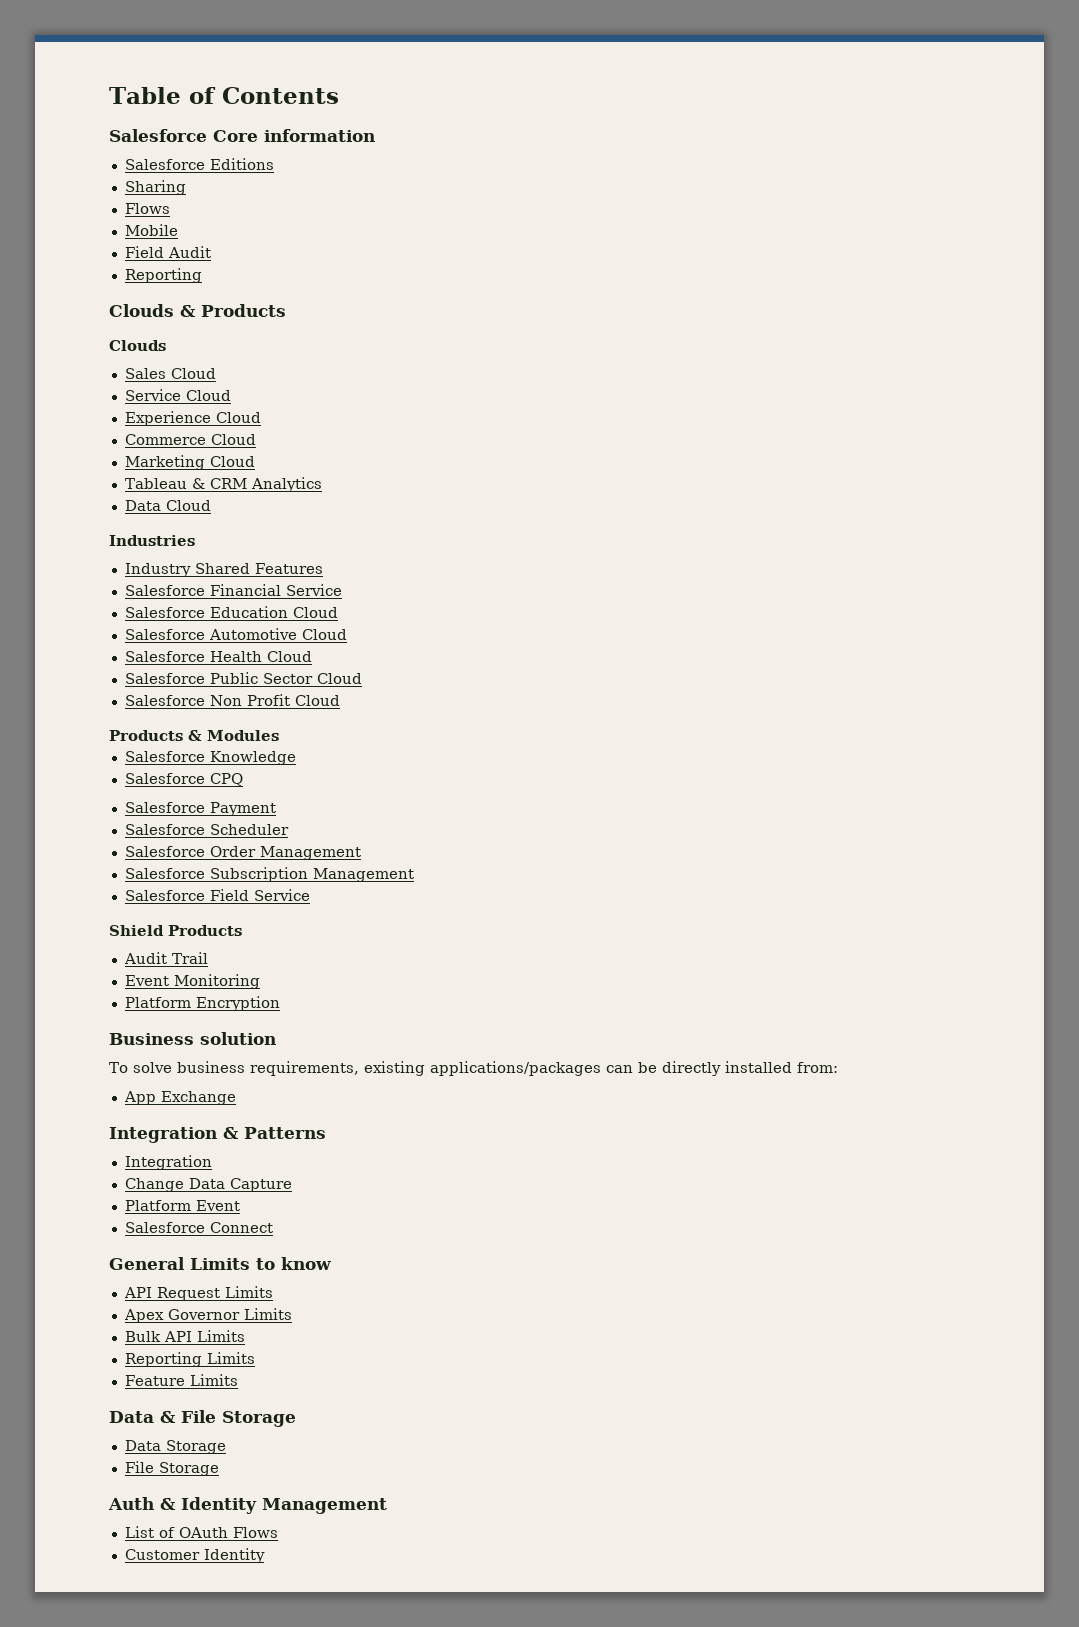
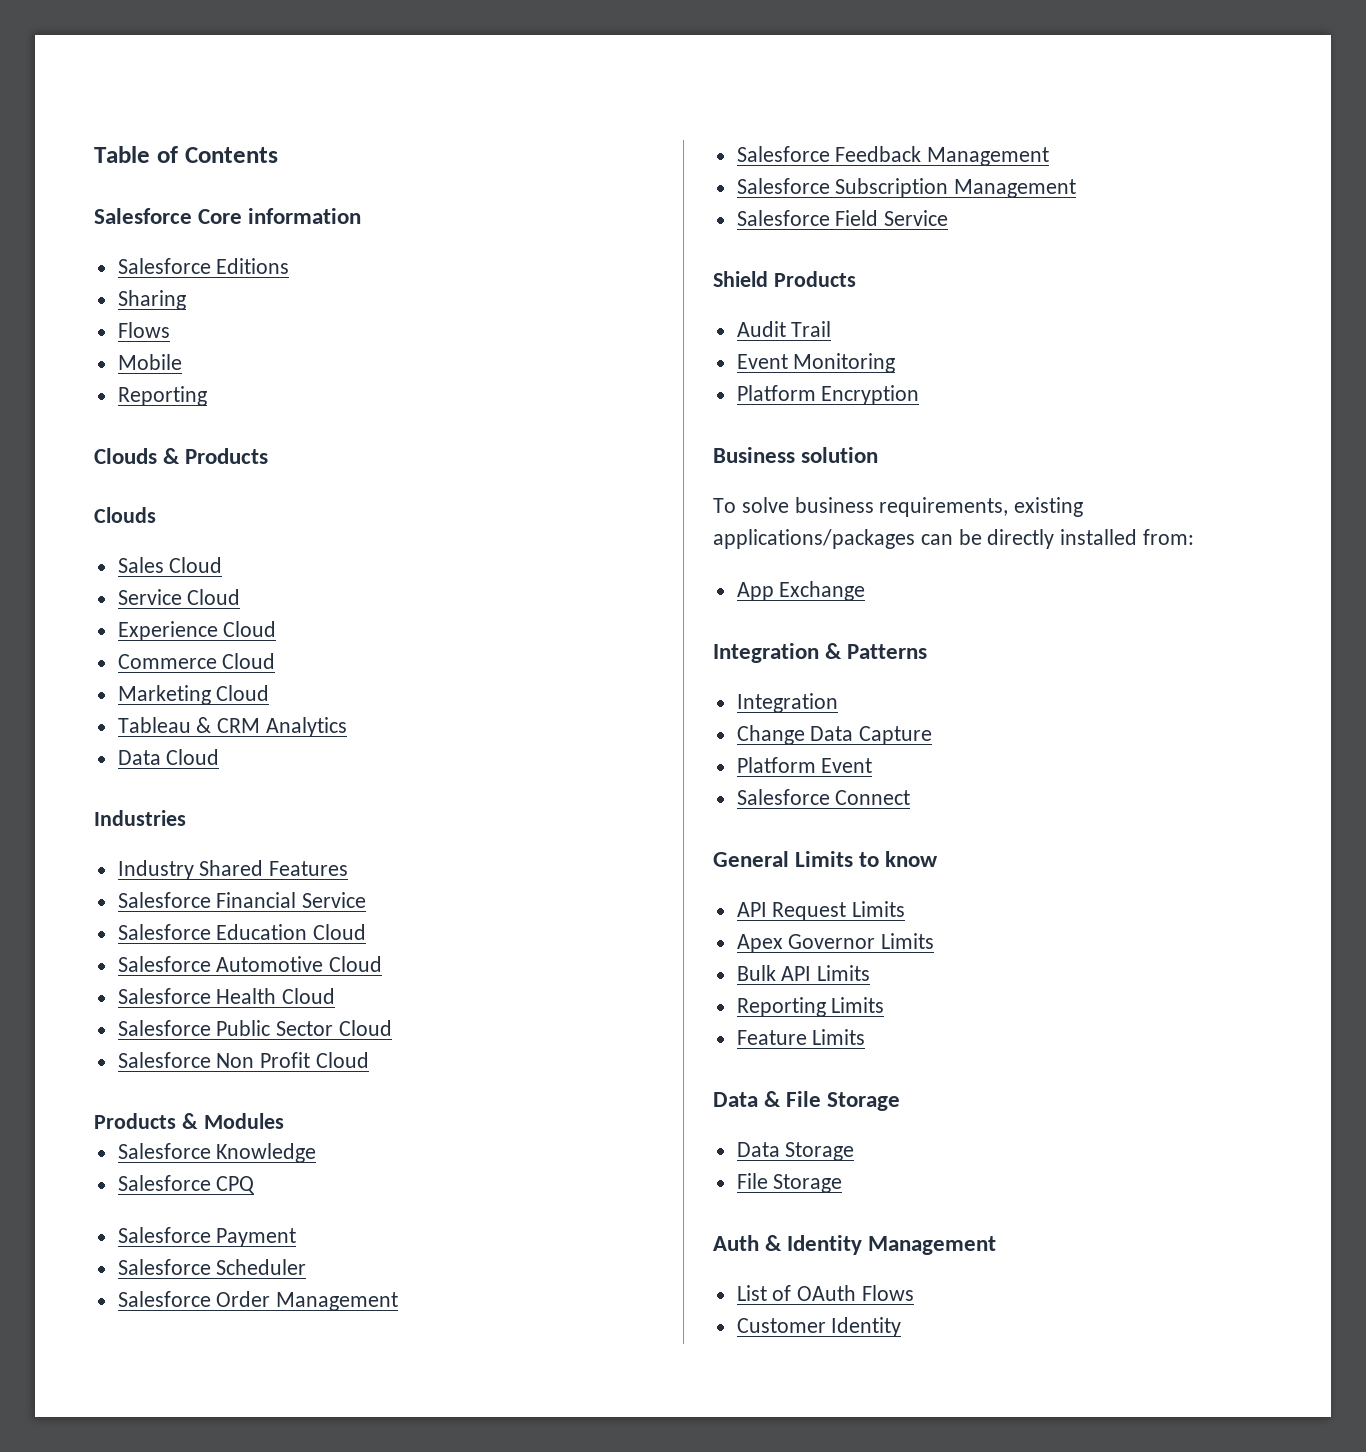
[124,246,211,258] // Field Audit -> (182, 362) none
(361, 853) none -> [736,146,1050,166] // Salesforce Feedback Management

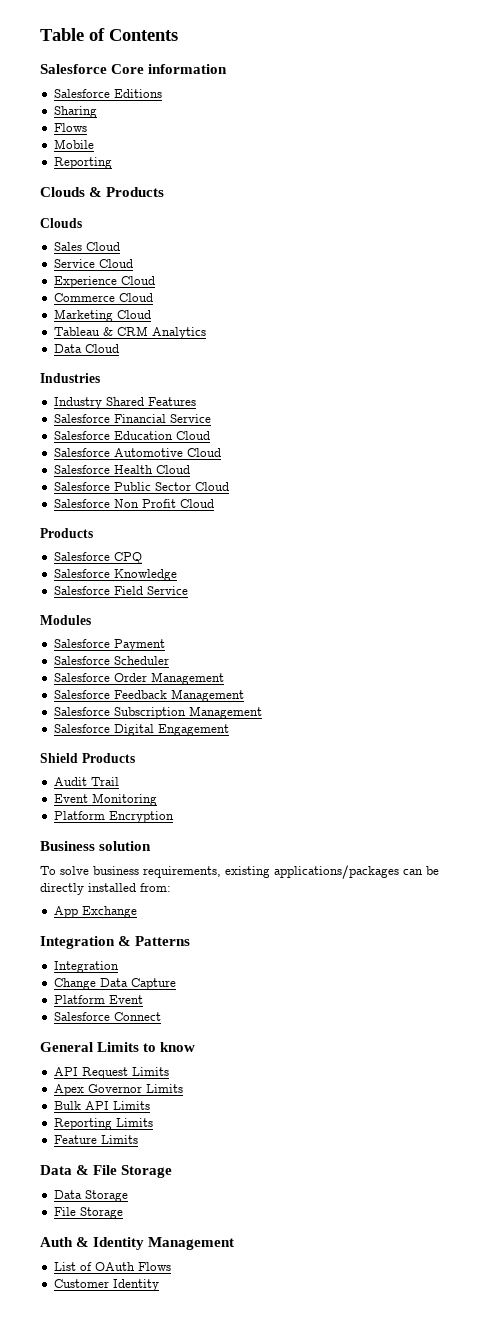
[181,1113,284,1129] & Modules -> [53,552,142,564] // Salesforce CPQ
[216,1176,256,1194] CPQ -> [113,586,188,595] [40,615,91,625] Field Service // Modules
[835,210,949,226] Field Service -> [113,724,229,736] Digital Engagement

